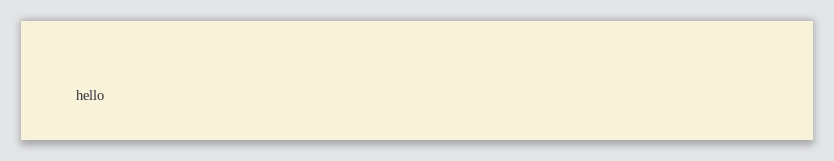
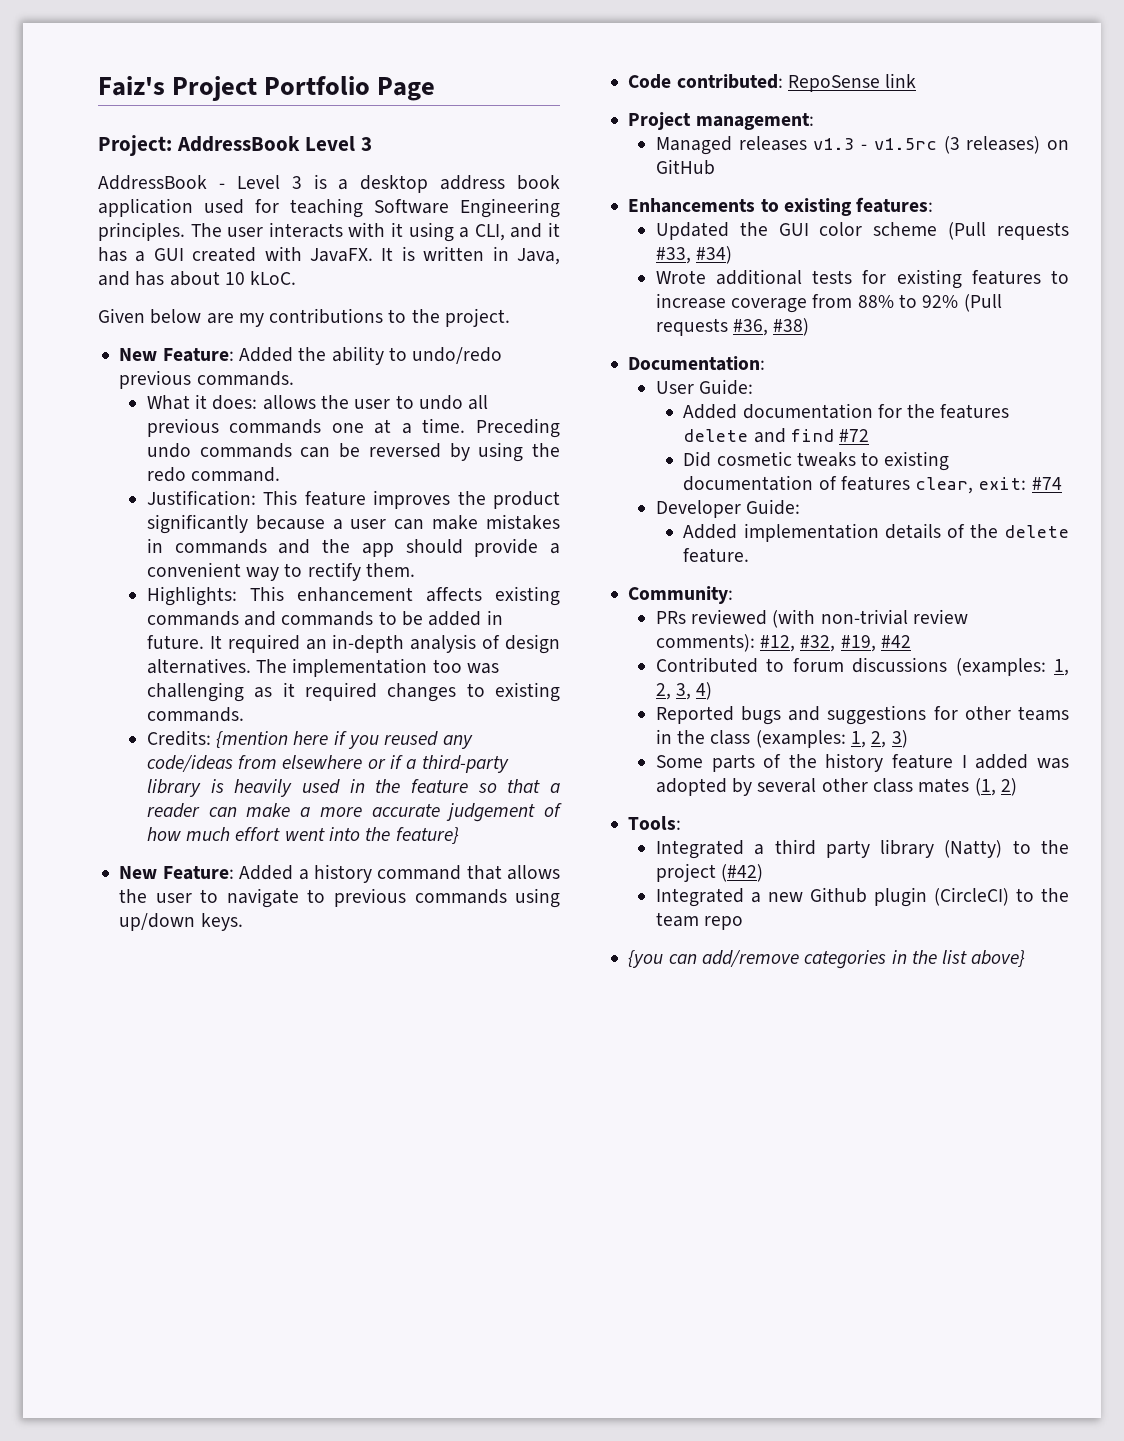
[76,90,104,100] hello -> [98,76,436,101] [98,135,373,156] [98,174,560,193] [98,198,560,218] [98,222,561,242] [98,246,560,265] [98,271,297,286] [98,308,510,327] [119,346,503,365] [119,370,294,389] [146,394,489,410] [146,418,560,438] [146,442,560,462] [146,467,281,482] [146,490,560,509] [146,514,560,534] [146,538,560,557] [146,562,415,581] [146,586,560,606] [146,610,503,626] [146,634,560,654] [146,658,499,677] [146,682,560,702] [146,707,244,722] [146,730,473,749] [146,755,509,773] [146,779,560,797] [146,803,562,822] [146,827,459,844] [119,864,560,883] [119,888,560,908] [119,913,243,931] [628,73,917,92] [628,112,814,130] [655,136,1069,155] [655,159,715,175] [628,197,934,216] [655,222,1069,240] [655,246,733,264] [655,269,1069,289] [655,293,1002,313] [655,318,810,336] [628,356,766,371] [655,379,754,395] [683,403,1010,419] [683,428,870,443] [683,451,950,471] [683,475,1062,494] [655,499,801,518] [683,523,1069,542] [683,548,750,563] [628,586,734,604] [655,609,968,628] [655,634,911,652] [655,657,1069,676] [655,682,713,700] [655,705,1069,725] [655,729,908,748] [655,753,1069,772] [655,778,1017,796] [628,816,682,830] [655,839,1069,859] [655,863,764,882] [655,887,1069,907] [655,912,744,930] [628,950,1026,969] Faiz's Project Portfolio Page // Project: AddressBook Level 3 // AddressBook - Level 3 is a desktop address book application used for teaching Software Engineering principles. The user interacts with it using a CLI, and it has a GUI created with JavaFX. It is written in Java, and has about 10 kLoC. // Given below are my contributions to the project. // New Feature: Added the ability to undo/redo previous commands. // What it does: allows the user to undo all previous commands one at a time. Preceding undo commands can be reversed by using the redo command. // Justification: This feature improves the product significantly because a user can make mistakes in commands and the app should provide a convenient way to rectify them. // Highlights: This enhancement affects existing commands and commands to be added in future. It required an in-depth analysis of design alternatives. The implementation too was challenging as it required changes to existing commands. // Credits: {mention here if you reused any code/ideas from elsewhere or if a third-party library is heavily used in the feature so that a reader can make a more accurate judgement of how much effort went into the feature} // New Feature: Added a history command that allows the user to navigate to previous commands using up/down keys. // Code contributed: RepoSense link // Project management: // Managed releases v1.3 - v1.5rc (3 releases) on GitHub // Enhancements to existing features: // Updated the GUI color scheme (Pull requests #33, #34) // Wrote additional tests for existing features to increase coverage from 88% to 92% (Pull requests #36, #38) // Documentation: // User Guide: // Added documentation for the features delete and find #72 // Did cosmetic tweaks to existing documentation of features clear, exit: #74 // Developer Guide: // Added implementation details of the delete feature. // Community: // PRs reviewed (with non-trivial review comments): #12, #32, #19, #42 // Contributed to forum discussions (examples: 1, 2, 3, 4) // Reported bugs and suggestions for other teams in the class (examples: 1, 2, 3) // Some parts of the history feature I added was adopted by several other class mates (1, 2) // Tools: // Integrated a third party library (Natty) to the project (#42) // Integrated a new Github plugin (CircleCI) to the team repo // {you can add/remove categories in the list above}

